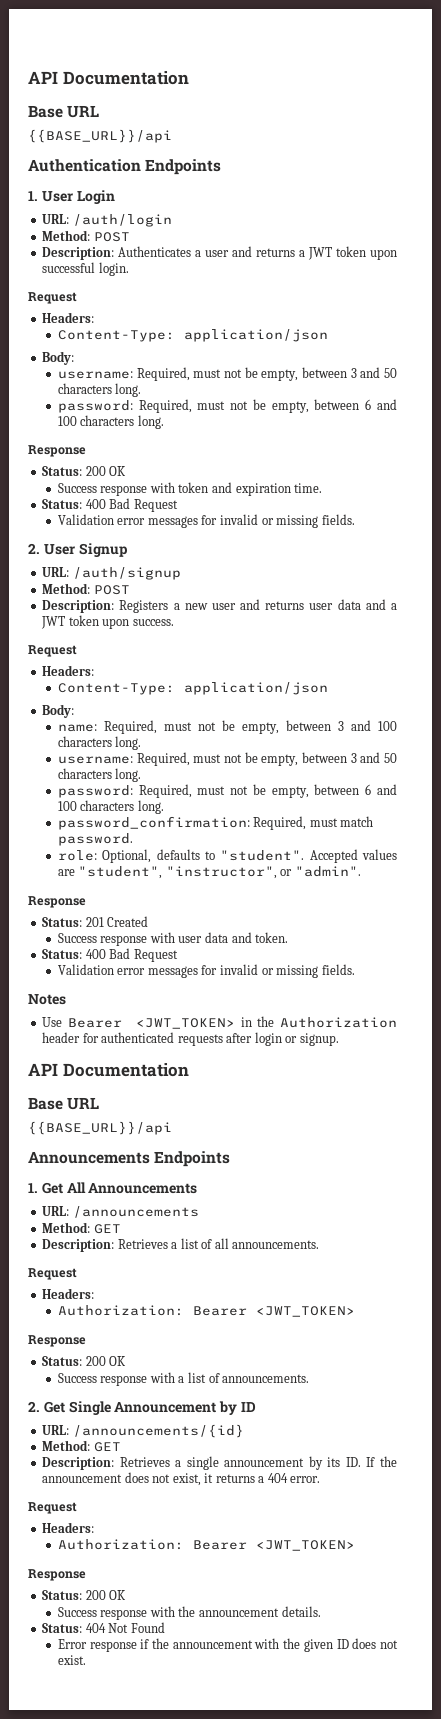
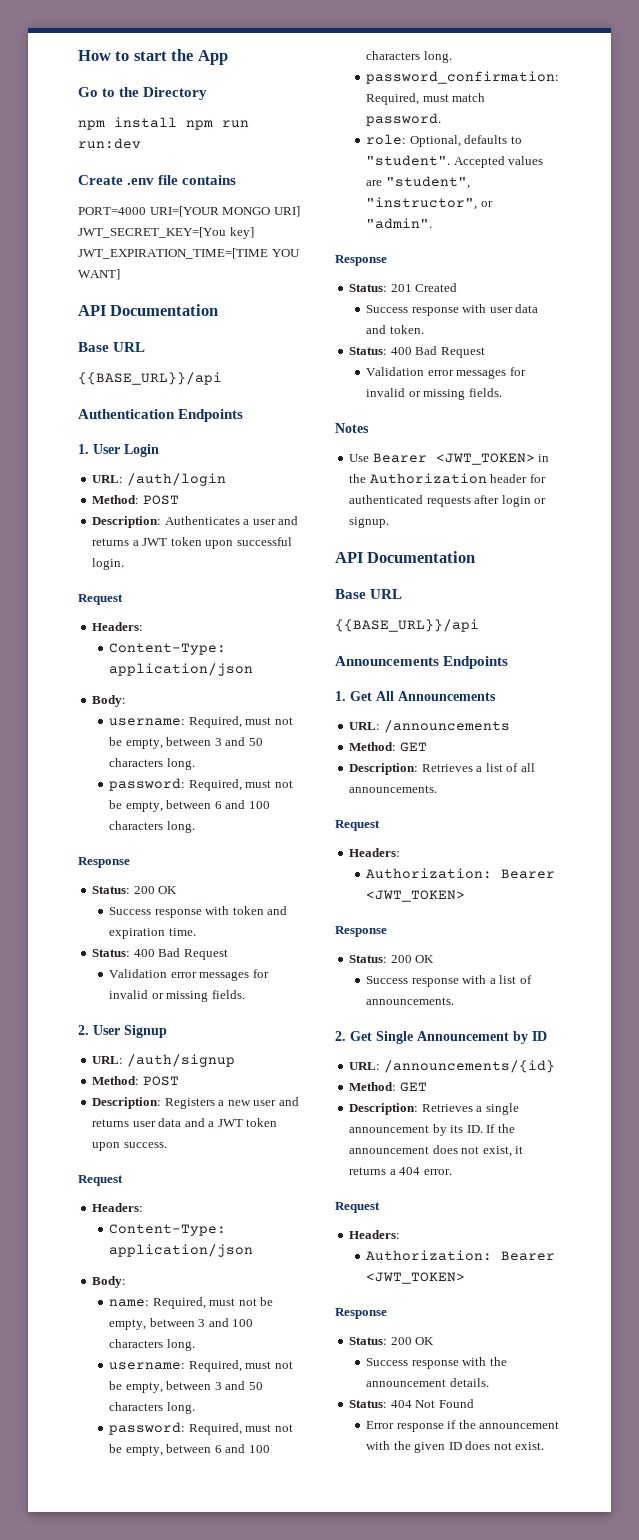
(28, 77) none -> [78,49,228,65] [78,87,208,100] [78,117,249,130] [78,138,141,149] [78,175,237,185] [78,206,300,217] [78,227,254,239] [78,248,300,259] [78,269,120,280] How to start the App // Go to the Directory // npm install npm run run:dev // Create .env file contains // PORT=4000 URI=[YOUR MONGO URI] JWT_SECRET_KEY=[You key] JWT_EXPIRATION_TIME=[TIME YOU WANT] //

